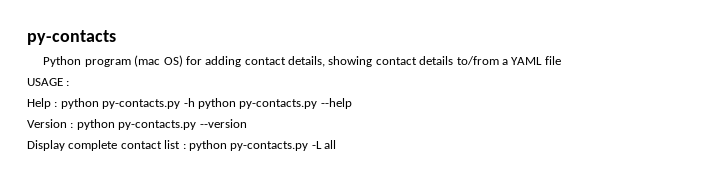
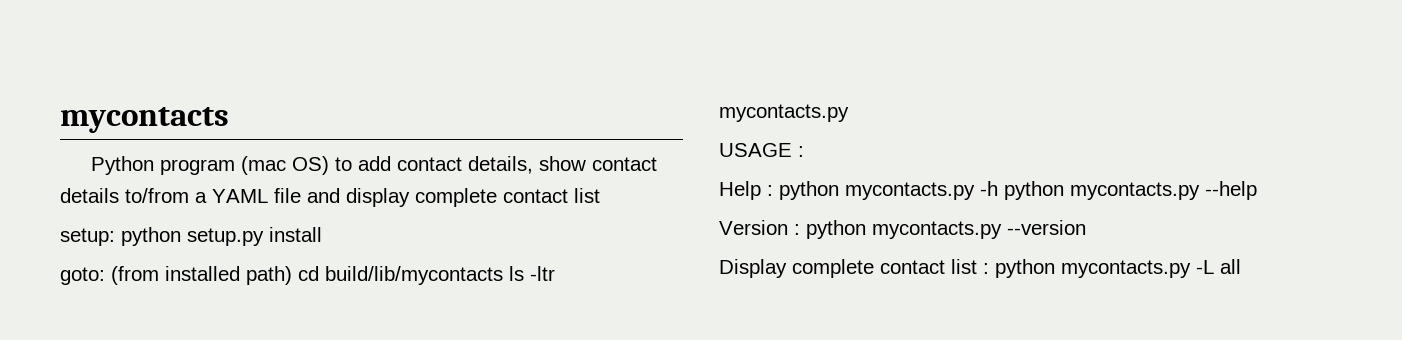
[27,30,116,45] py-contacts -> [60,107,229,133] mycontacts
[185,56,242,67] for adding -> [334,156,391,171] to add
[328,56,373,67] showing -> [538,156,586,171] show
(561, 60) none -> [307,188,600,207] [60,227,322,246] [60,266,555,285] [719,104,849,122] and display complete contact list // setup: python setup.py install // goto: (from installed path) cd build/lib/mycontacts ls -ltr mycontacts.py
[102,99,181,109] py-contacts.py -> [845,182,975,200] mycontacts.py
[239,99,318,109] py-contacts.py -> [1070,182,1200,200] mycontacts.py
[118,120,197,130] py-contacts.py -> [872,221,1002,239] mycontacts.py
[230,141,309,151] py-contacts.py -> [1061,260,1191,278] mycontacts.py

